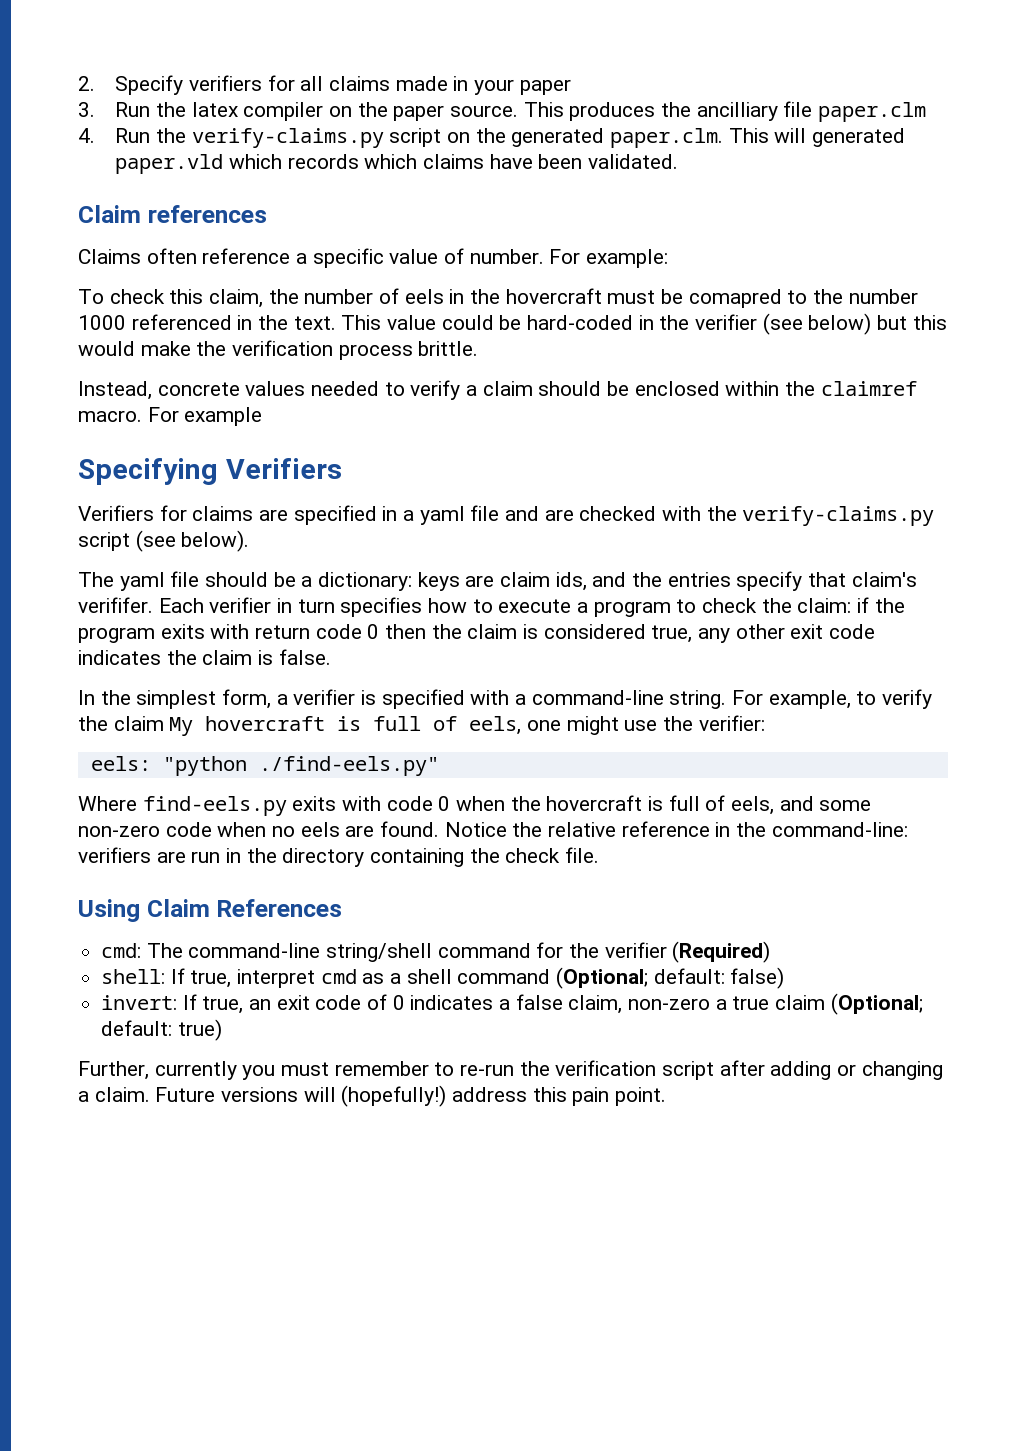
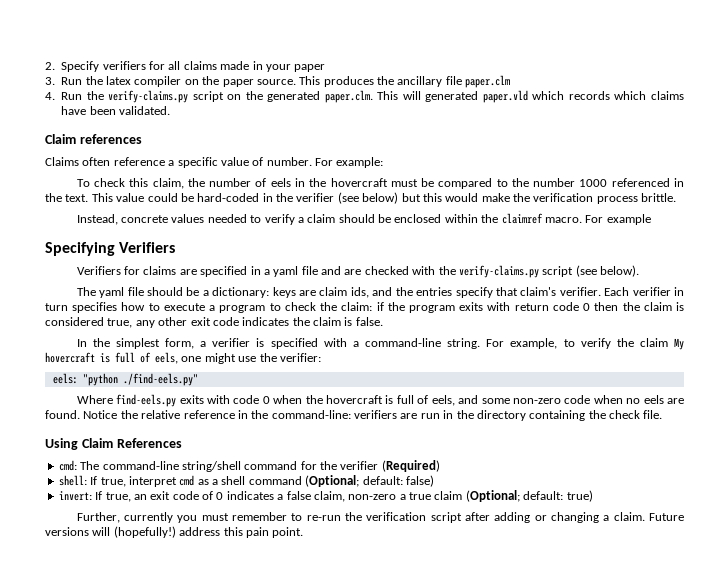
[696,102,778,121] ancilliary -> [397,76,443,87] ancillary
[688,289,782,308] comapred -> [438,178,493,189] compared
[78,597,153,613] verififer. -> [559,287,601,296] verifier.

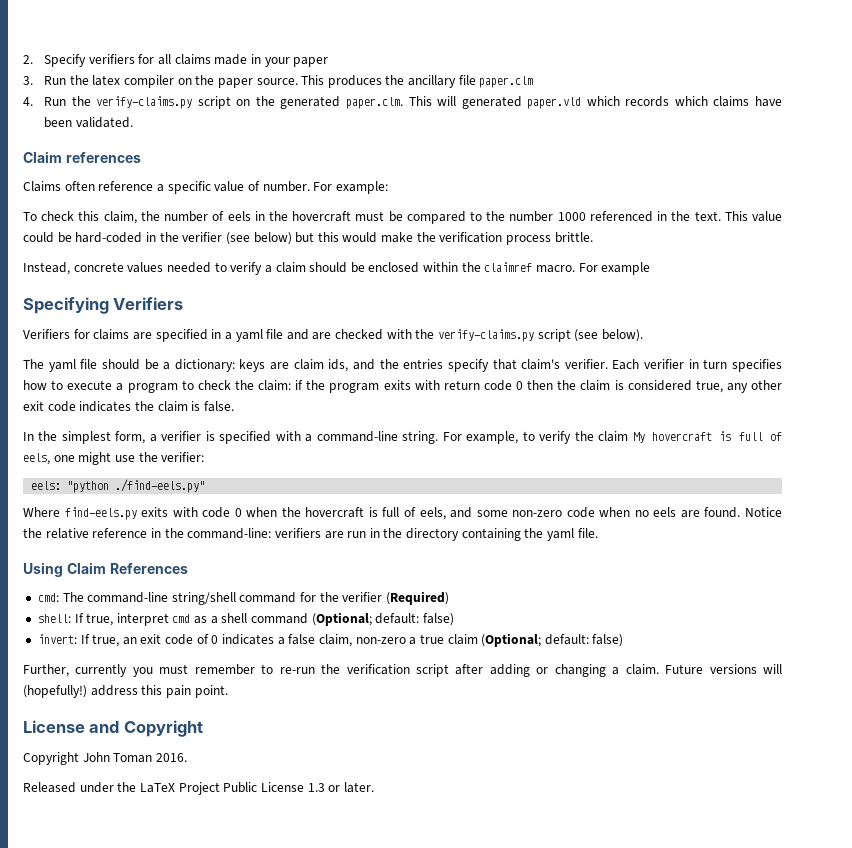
[609,410,640,419] check -> [547,528,575,541] yaml
[566,490,593,502] true) -> [592,634,624,647] false)
(304, 532) none -> [23,720,203,737] [23,752,187,765] [23,782,374,795] // License and Copyright // Copyright John Toman 2016. // Released under the LaTeX Project Public License 1.3 or later.

